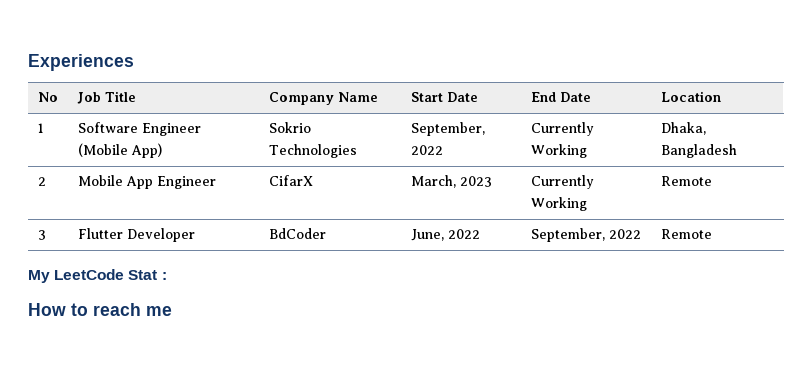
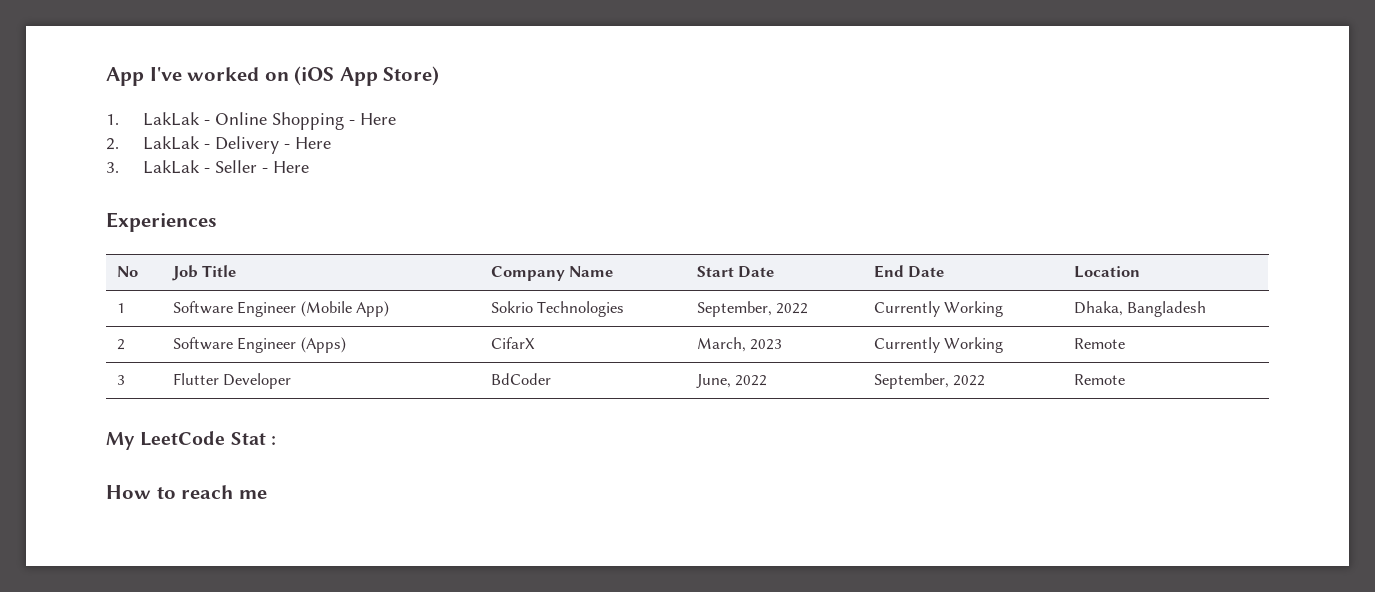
(28, 62) none -> [106,66,440,86] [106,112,396,130] [106,136,331,154] [106,160,309,174] App I've worked on (iOS App Store) // 1. LakLak - Online Shopping - Here // 2. LakLak - Delivery - Here // 3. LakLak - Seller - Here //
[77,175,216,189] Mobile App Engineer -> [172,337,346,353] Software Engineer (Apps)

